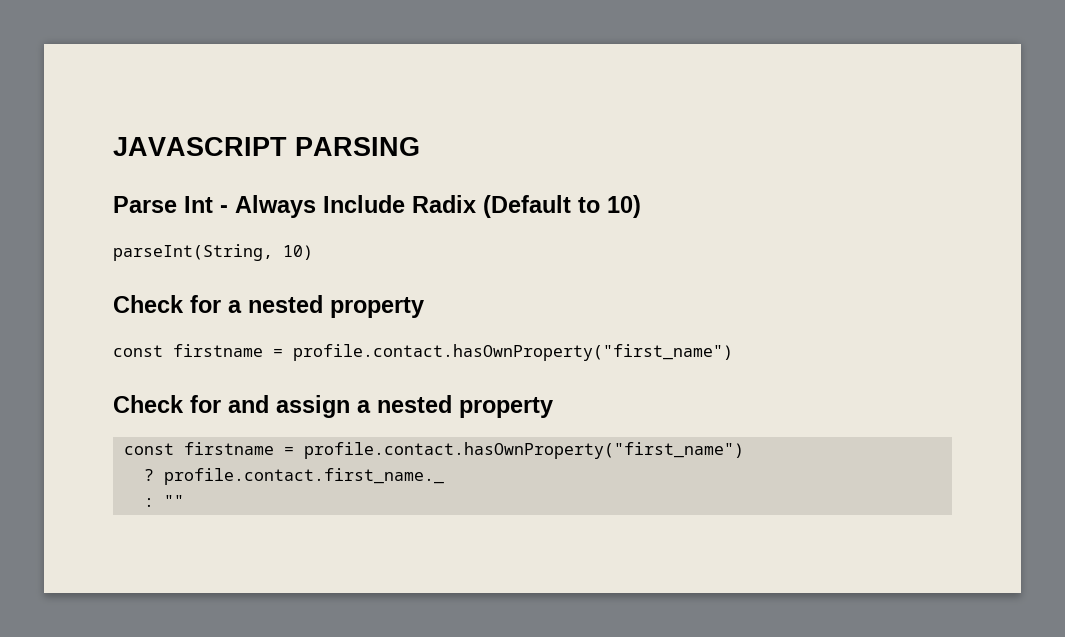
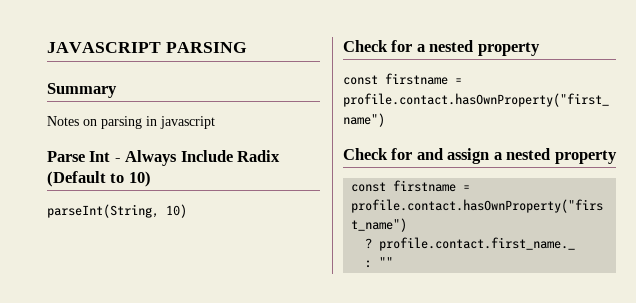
(420, 146) none -> [47,83,117,98] [47,116,215,129] // Summary // Notes on parsing in javascript

